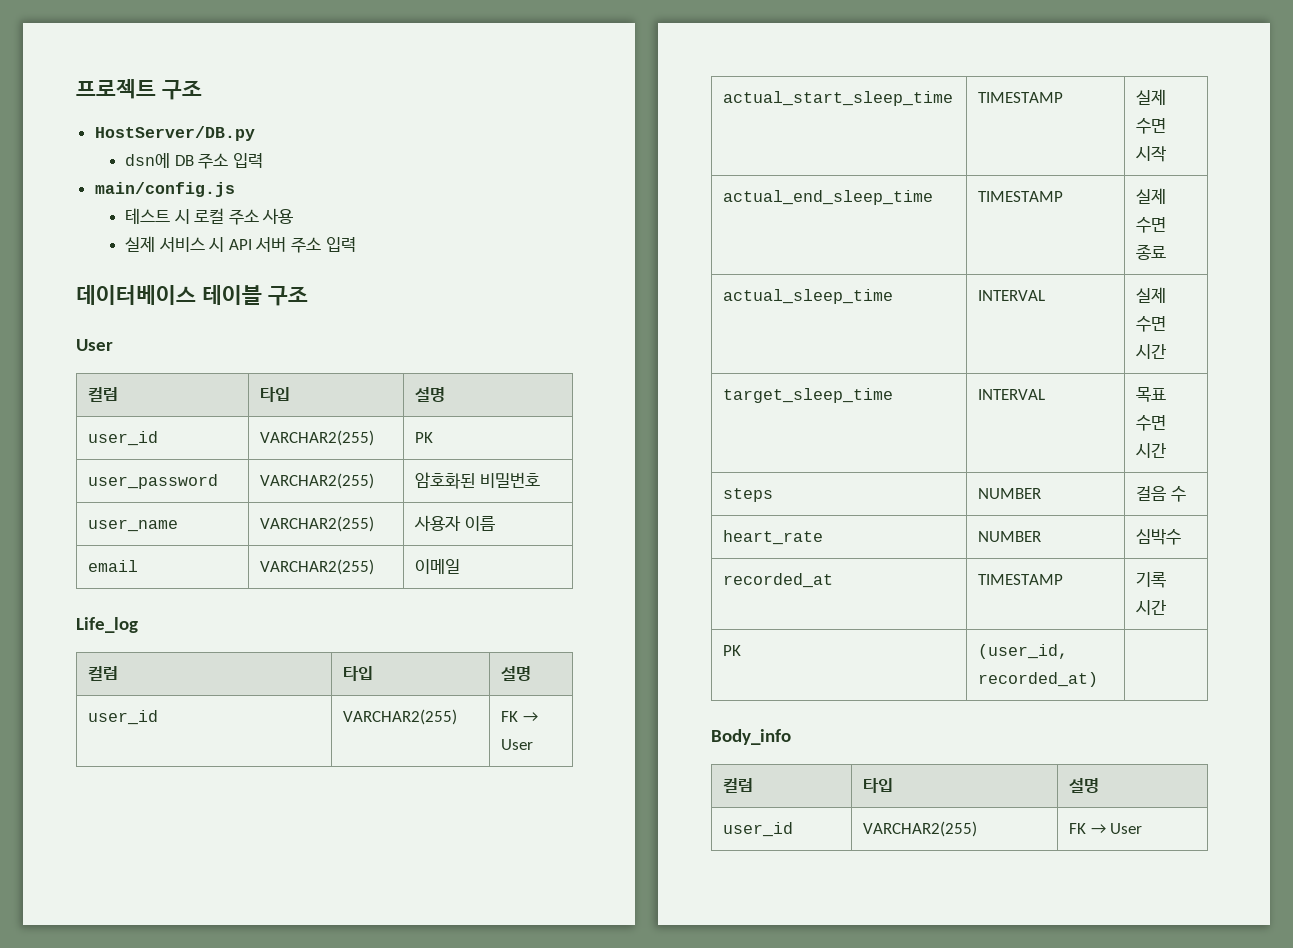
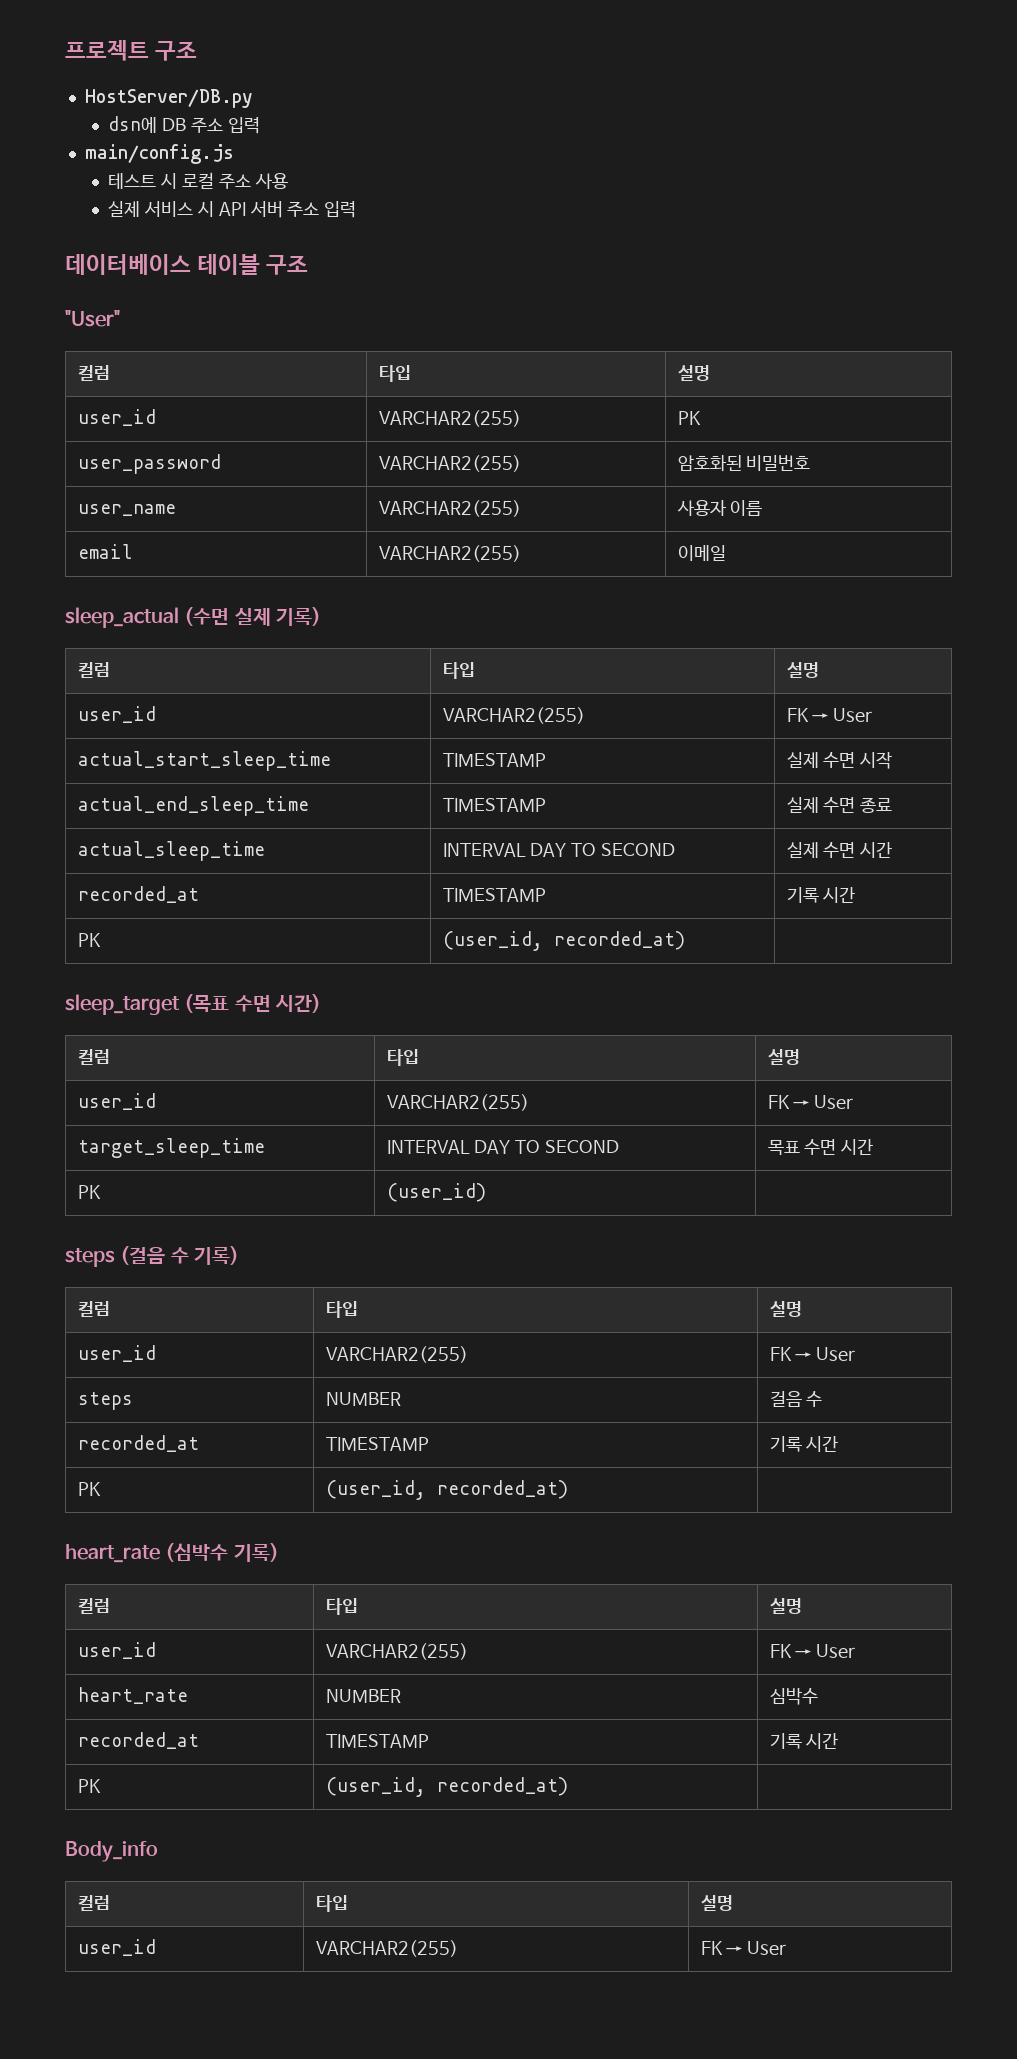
[76,339,113,351] User -> [65,310,120,327] "User"
[76,617,138,633] Life_log -> [65,607,322,628] sleep_actual (수면 실제 기록)
(1046, 295) none -> [530,843,676,857] DAY TO SECOND
(1167, 351) none -> [77,886,199,903] [442,888,546,902] [786,887,856,903] [77,933,101,947] [442,931,685,951] [65,994,322,1015] [77,1049,110,1065] [386,1049,419,1066] [767,1049,800,1065] [77,1093,156,1110] [386,1094,529,1111] [767,1095,854,1109] // recorded_at | TIMESTAMP | 기록 시간 // PK | (user_id, recorded_at) | // sleep_target (목표 수면 시간) // 컬럼 | 타입 | 설명 // user_id | VARCHAR2(255) | FK → User
(1046, 394) none -> [474,1140,620,1154] DAY TO SECOND
[723,488,774,502] [978,488,1042,499] [1136,486,1186,502] steps | NUMBER | 걸음 수 -> [77,1185,101,1199] [386,1183,486,1202] [65,1246,240,1267] [77,1301,110,1317] [325,1301,358,1318] [769,1301,802,1317] [77,1345,156,1362] [325,1346,468,1363] [769,1347,856,1361] [77,1392,133,1410] [325,1392,401,1406] [769,1391,823,1407] [77,1435,199,1452] [325,1437,429,1451] [769,1436,839,1452] [77,1482,101,1496] [325,1480,568,1500] [65,1543,279,1563] [77,1598,110,1614] [325,1598,358,1615] [769,1598,802,1614] [77,1642,156,1659] [325,1643,468,1660] [769,1644,856,1658] PK | (user_id) | // steps (걸음 수 기록) // 컬럼 | 타입 | 설명 // user_id | VARCHAR2(255) | FK → User // steps | NUMBER | 걸음 수 // recorded_at | TIMESTAMP | 기록 시간 // PK | (user_id, recorded_at) | // heart_rate (심박수 기록) // 컬럼 | 타입 | 설명 // user_id | VARCHAR2(255) | FK → User

